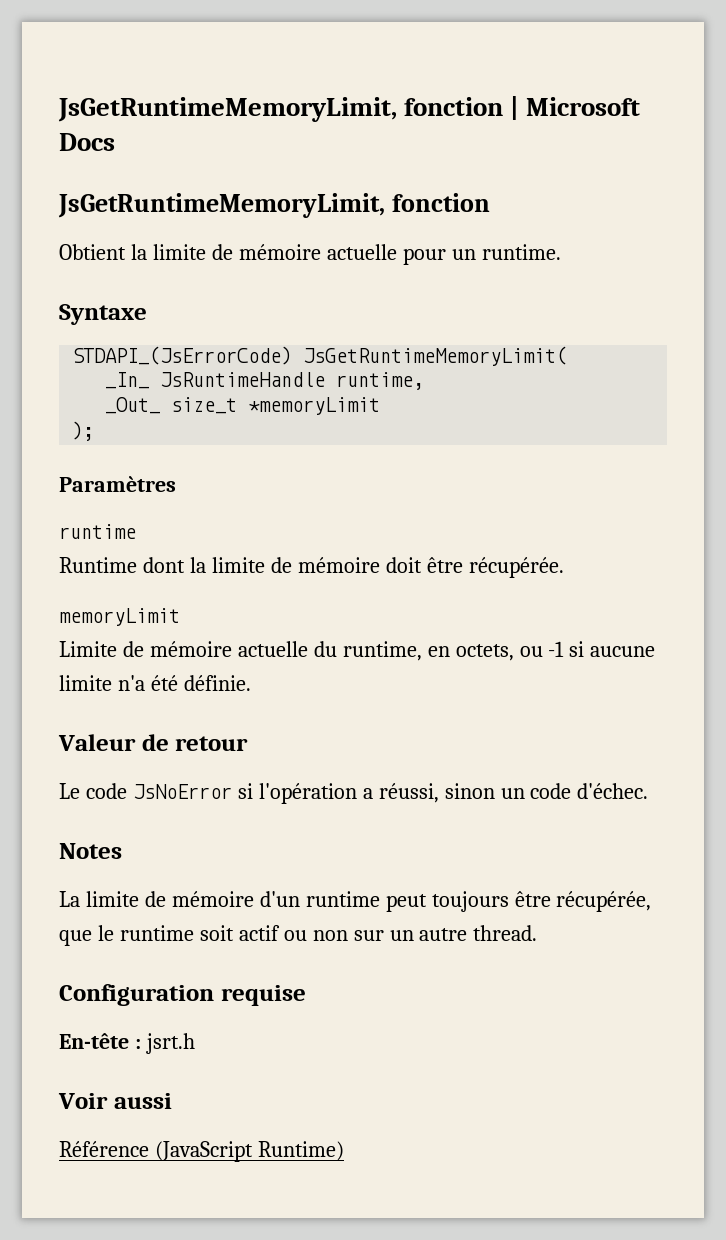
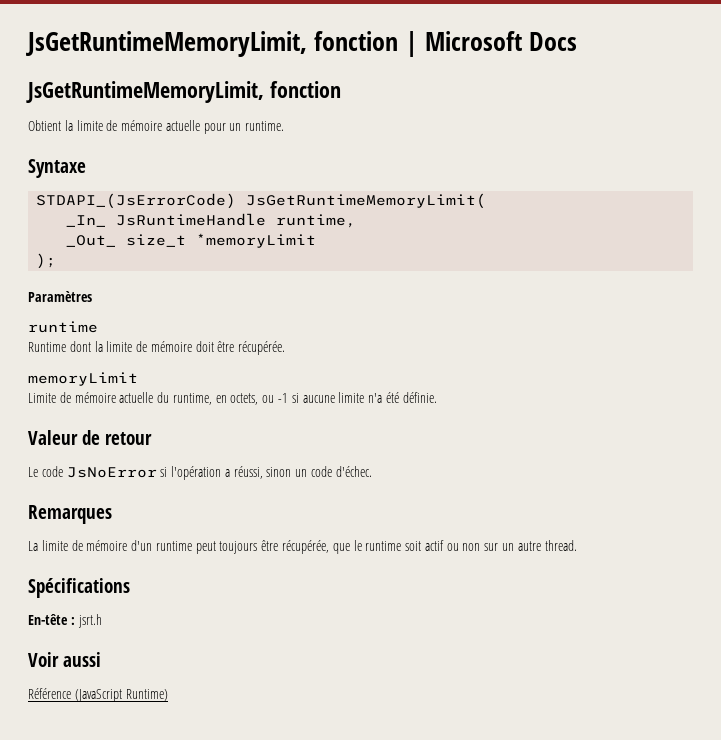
[59,843,122,859] Notes -> [28,505,112,524] Remarques
[59,984,306,1006] Configuration requise -> [28,578,130,598] Spécifications

